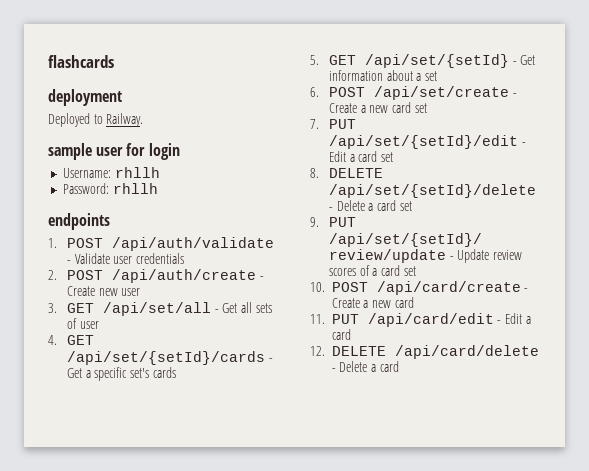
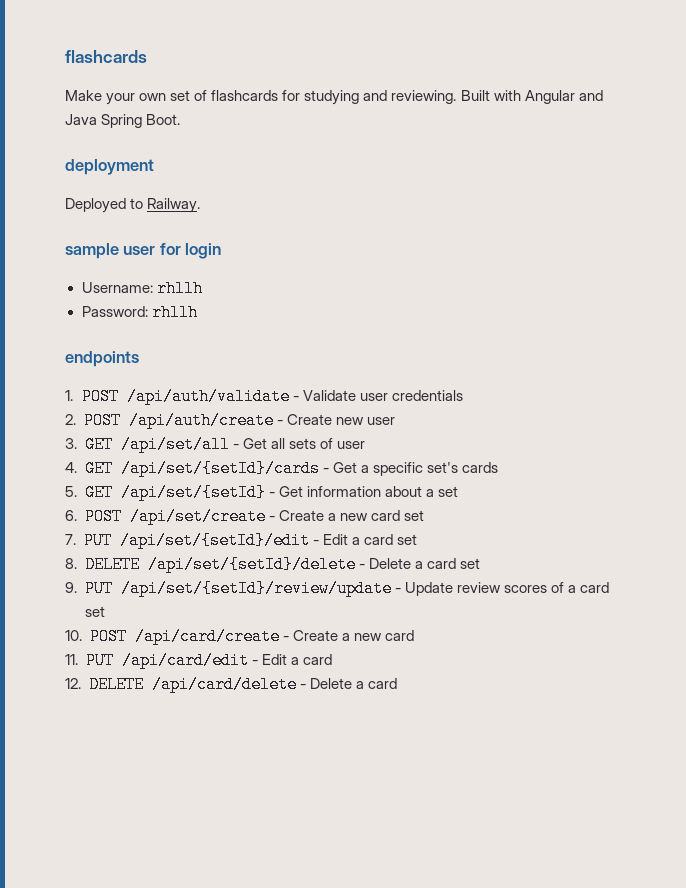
[48,55,114,68] flashcards -> [65,50,147,63] [65,90,603,105] [65,114,181,128] flashcards // Make your own set of flashcards for studying and reviewing. Built with Angular and Java Spring Boot.

